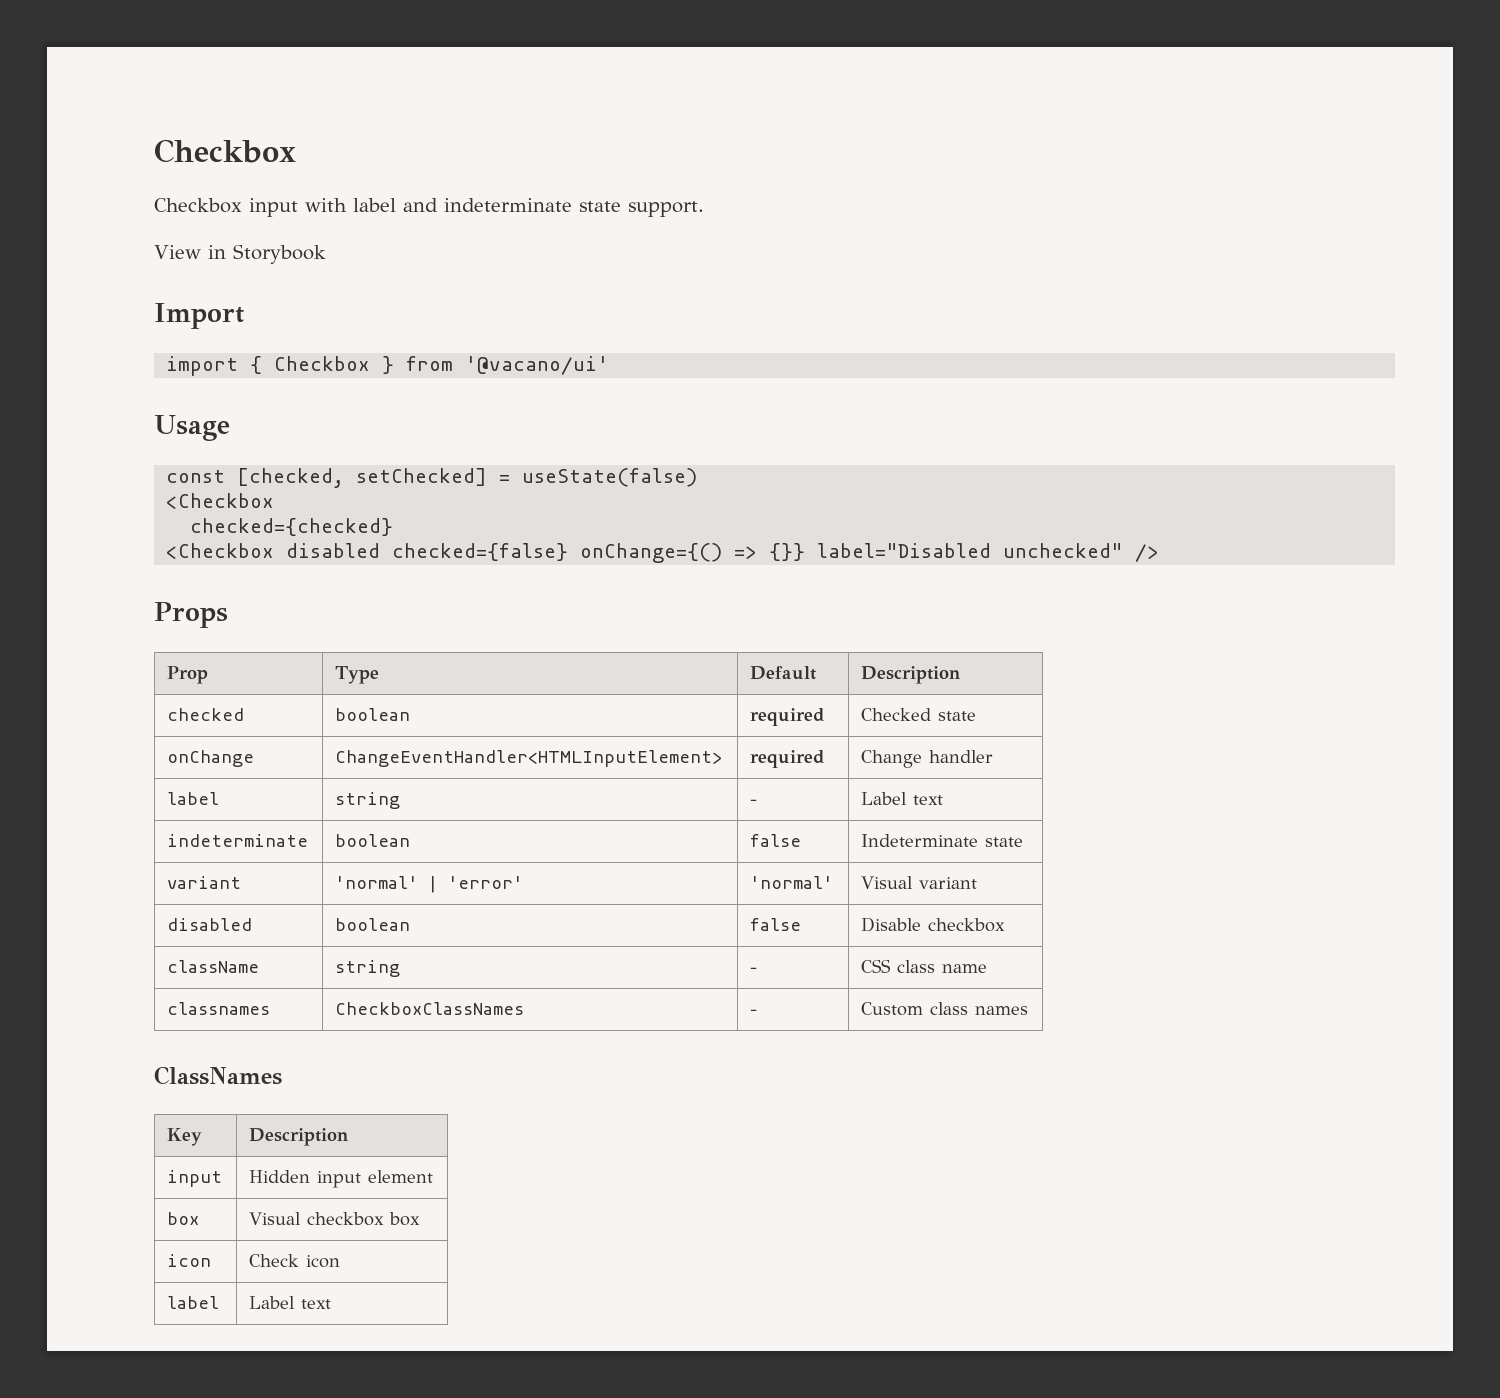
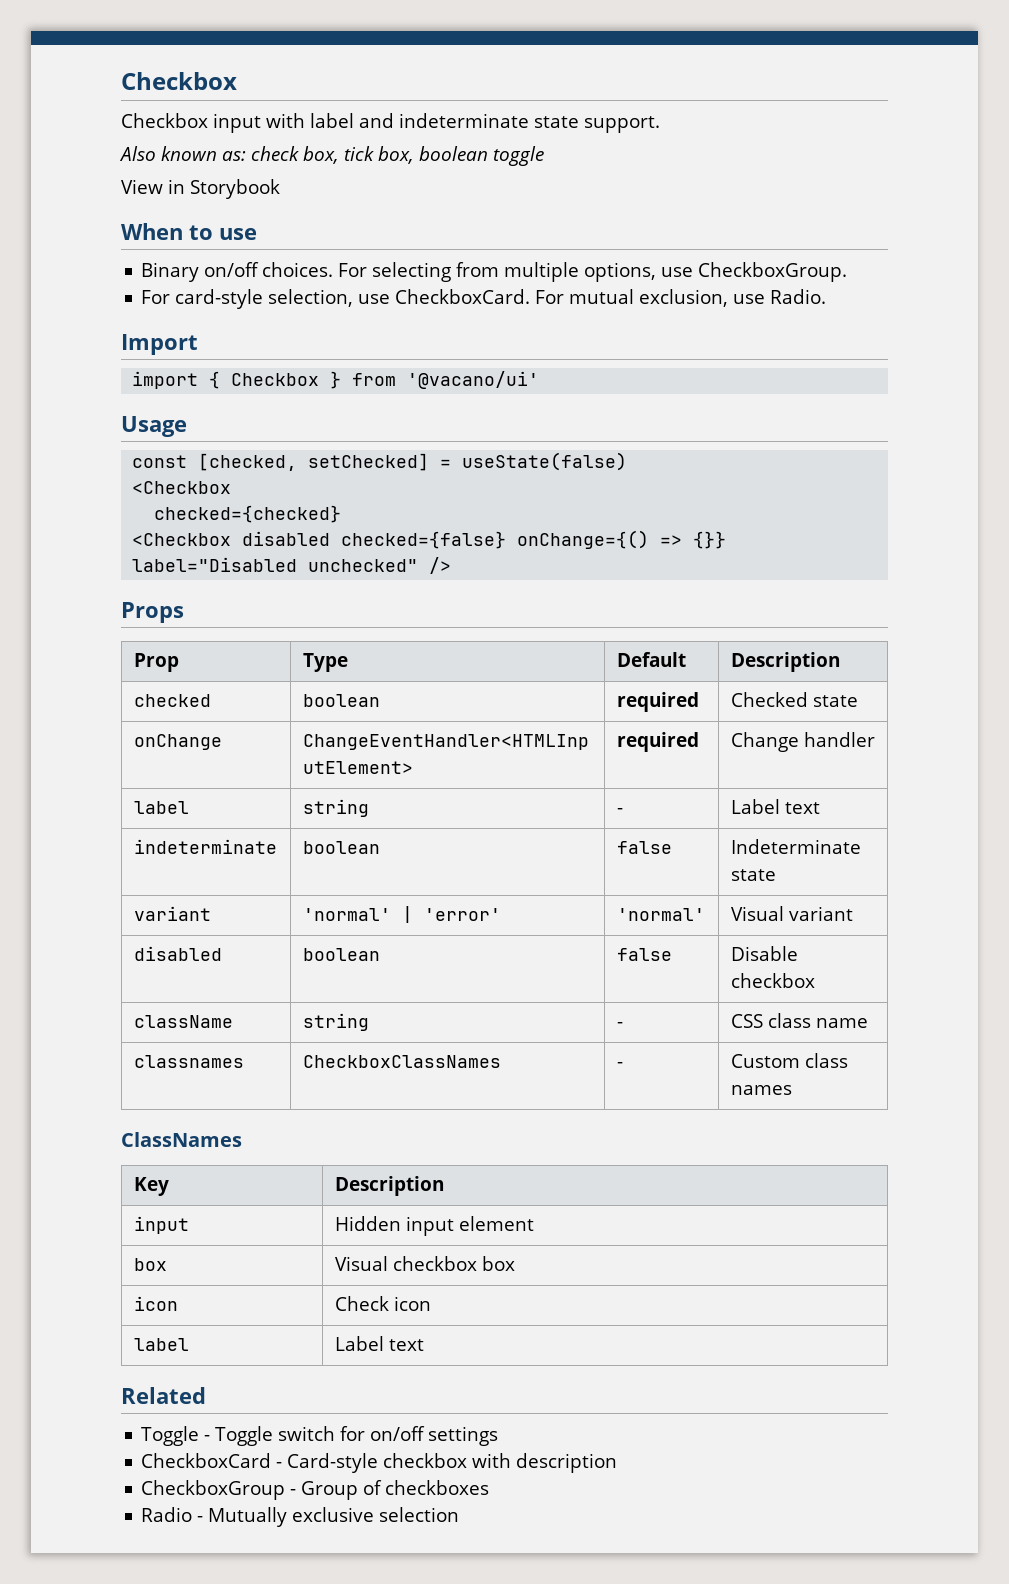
[154,244,326,264] View in Storybook -> [119,146,544,166] [121,179,280,199] [121,223,257,240] [141,262,848,282] [141,289,827,309] Also known as: check box, tick box, boolean toggle // View in Storybook // When to use // Binary on/off choices. For selecting from multiple options, use CheckboxGroup. // For card-style selection, use CheckboxCard. For mutual exclusion, use Radio.
(332, 1304) none -> [121,1387,206,1404] [141,1426,499,1446] [141,1453,618,1473] [141,1480,490,1500] [141,1507,460,1527] // Related // Toggle - Toggle switch for on/off settings // CheckboxCard - Card-style checkbox with description // CheckboxGroup - Group of checkboxes // Radio - Mutually exclusive selection

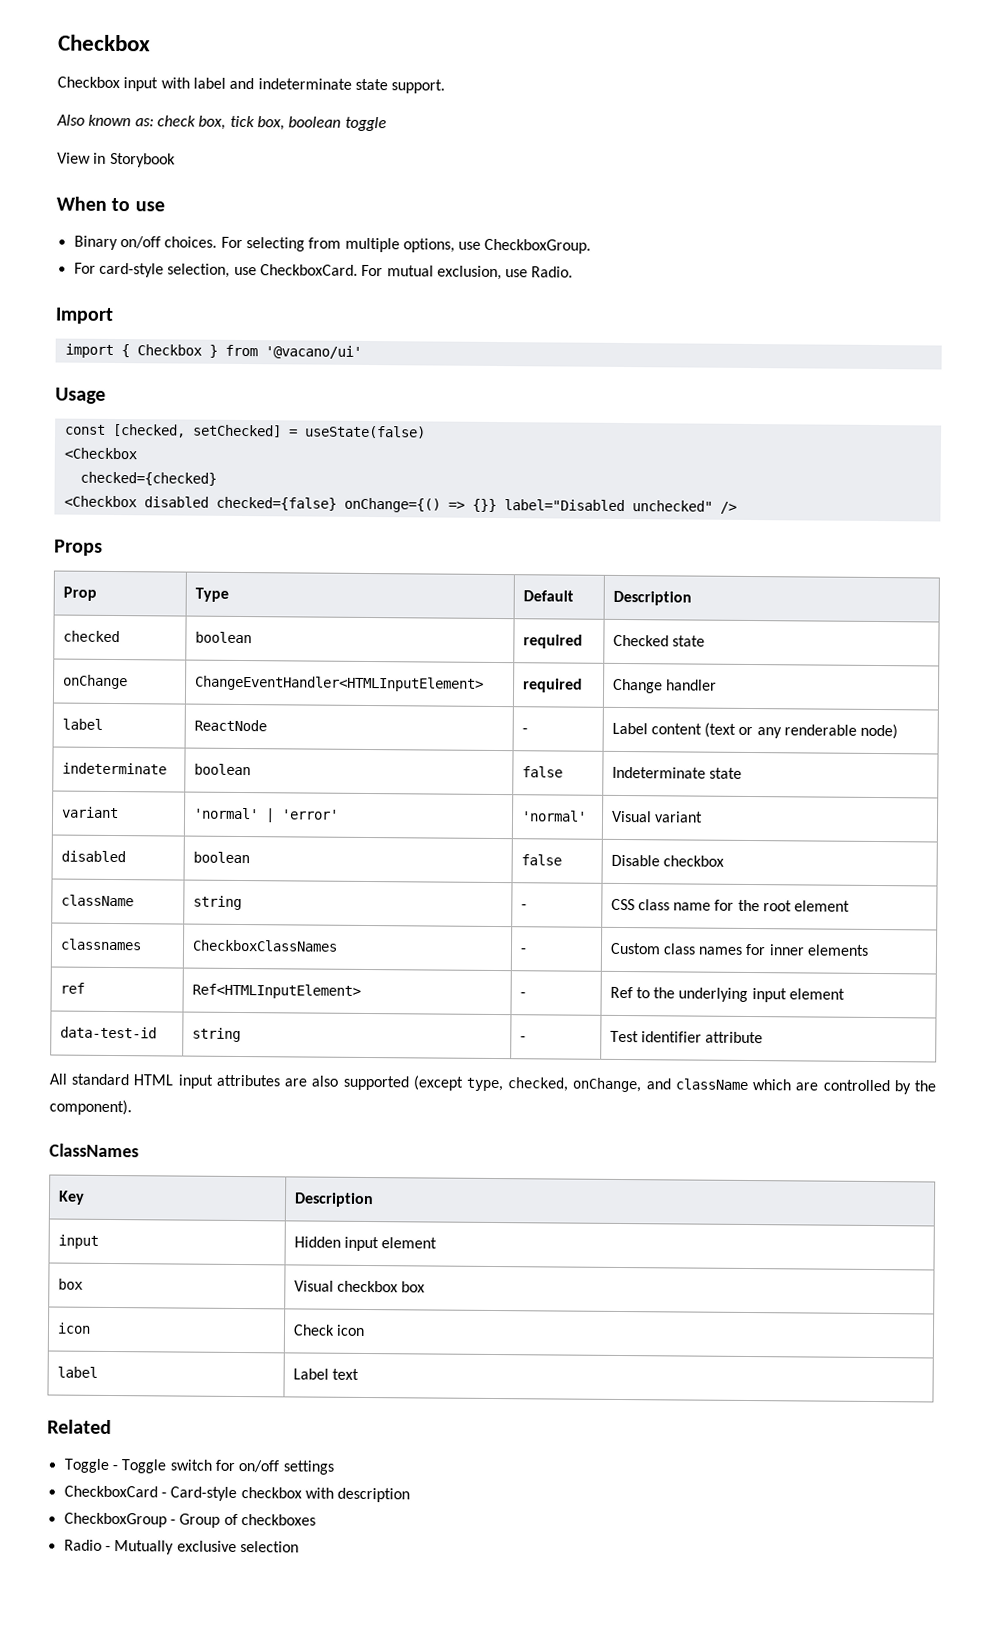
[302,799,369,817] string -> [193,719,267,732] ReactNode
[784,802,820,814] text -> [650,722,899,740] content (text or any renderable node)
(868, 1023) none -> [714,899,851,912] for the root element
(792, 1090) none -> [745,943,870,956] [59,982,85,994] [191,983,361,999] [519,992,526,998] [609,986,846,1003] [59,1026,157,1039] [191,1027,241,1043] [519,1036,526,1042] [609,1030,764,1044] [49,1073,936,1095] [49,1099,132,1116] for inner elements // ref | Ref<HTMLInputElement> | - | Ref to the underlying input element // data-test-id | string | - | Test identifier attribute // All standard HTML input attributes are also supported (except type, checked, onChange, and className which are controlled by the component).

